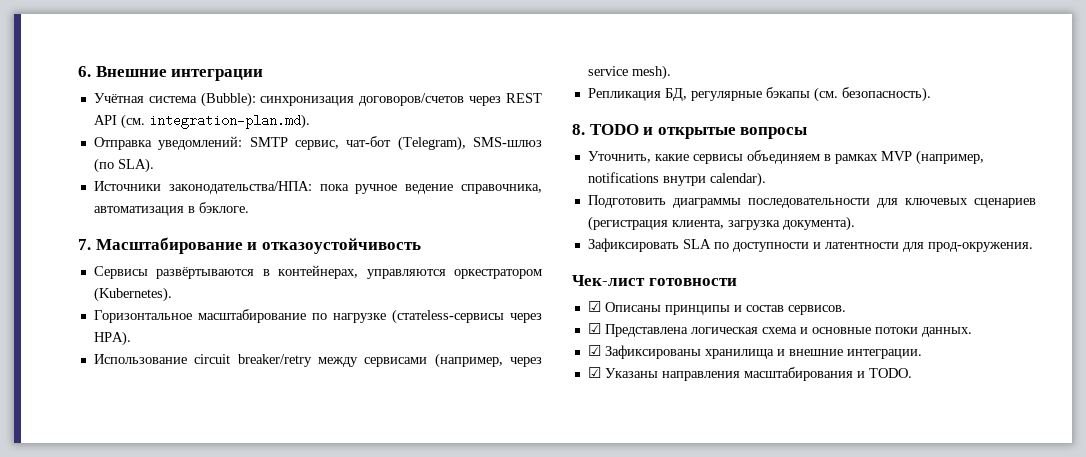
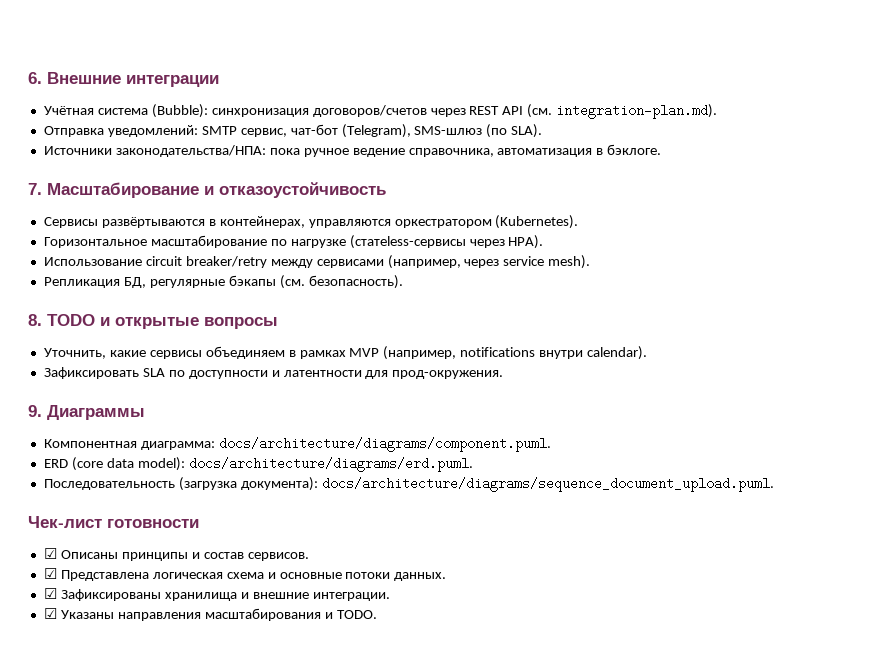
[587,195,1036,208] [587,216,855,231] // Подготовить диаграммы последовательности для ключевых сценариев (регистрация клиента, загрузка документа). -> (648, 353) none
(1033, 247) none -> [28,405,145,420] [43,437,551,452] [43,457,473,472] [43,477,774,492] // 9. Диаграммы // Компонентная диаграмма: docs/architecture/diagrams/component.puml. // ERD (core data model): docs/architecture/diagrams/erd.puml. // Последовательность (загрузка документа): docs/architecture/diagrams/sequence_document_upload.puml.

